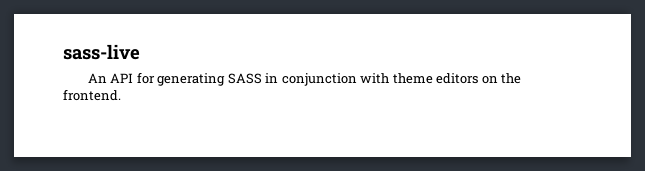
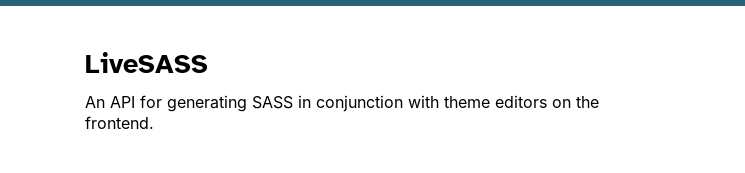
[63,44,140,60] sass-live -> [85,52,208,73] LiveSASS

